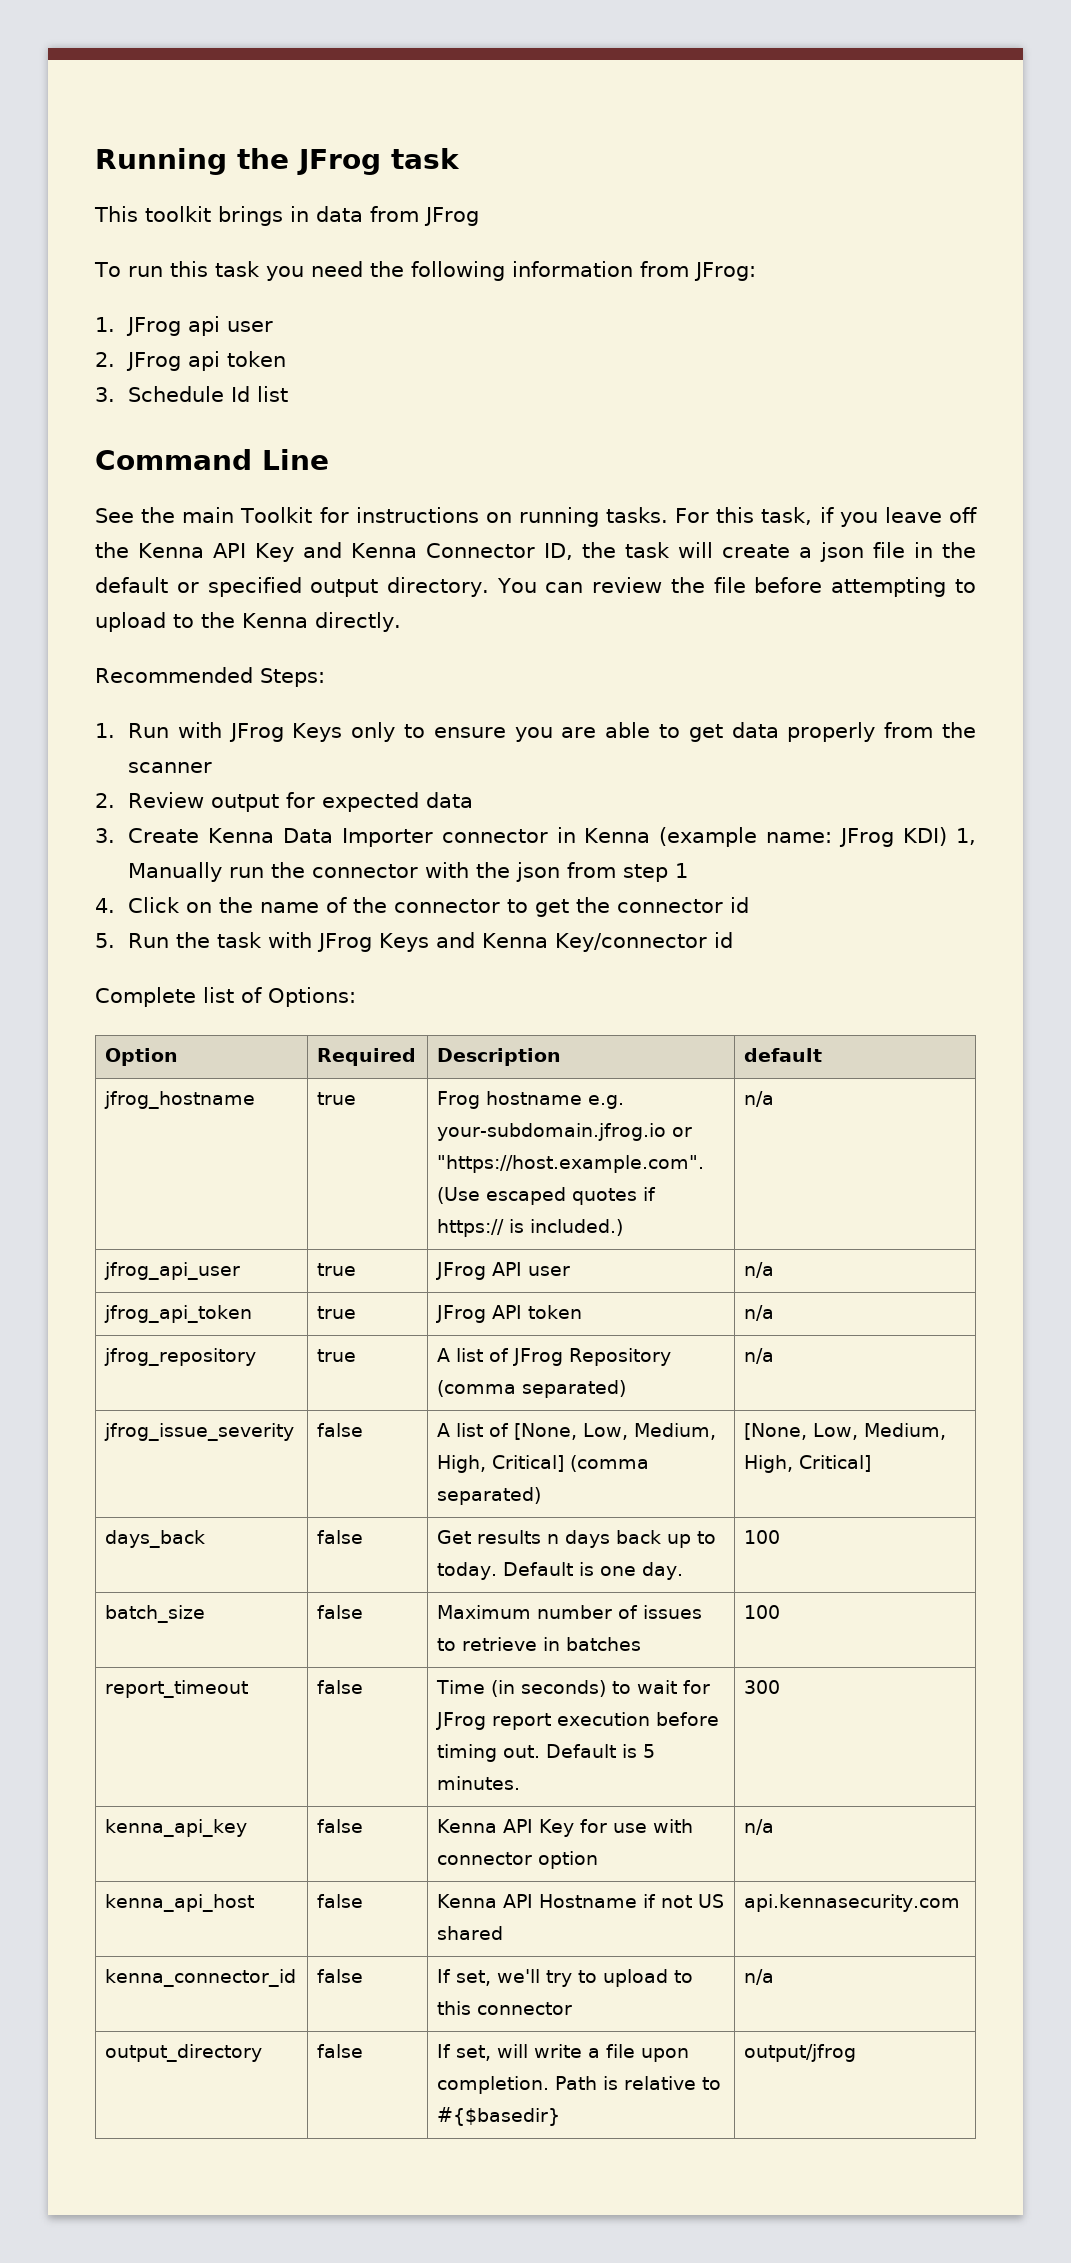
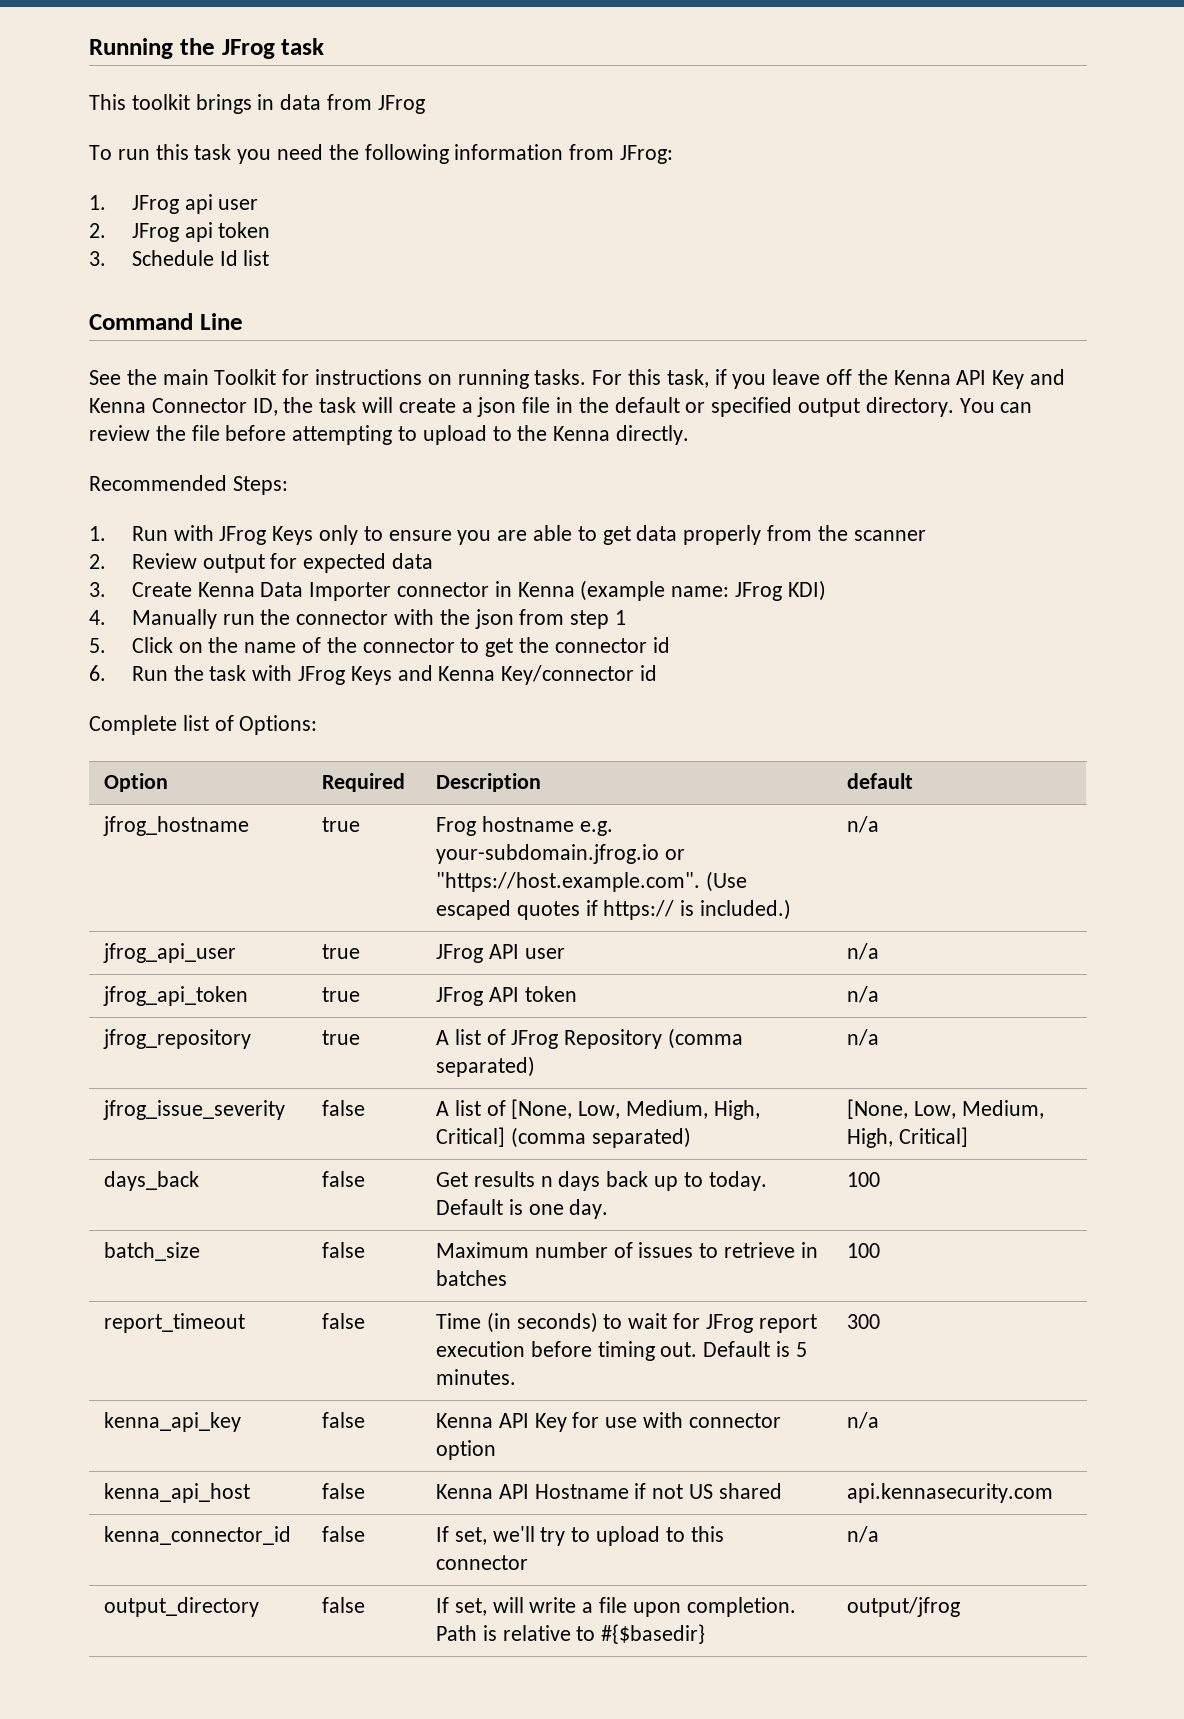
[956,828,977,845] 1, -> [89,610,106,625] // 4.
[95,898,115,913] 4. -> [89,638,106,653] 5.
[95,933,115,948] 5. -> [89,665,106,681] 6.

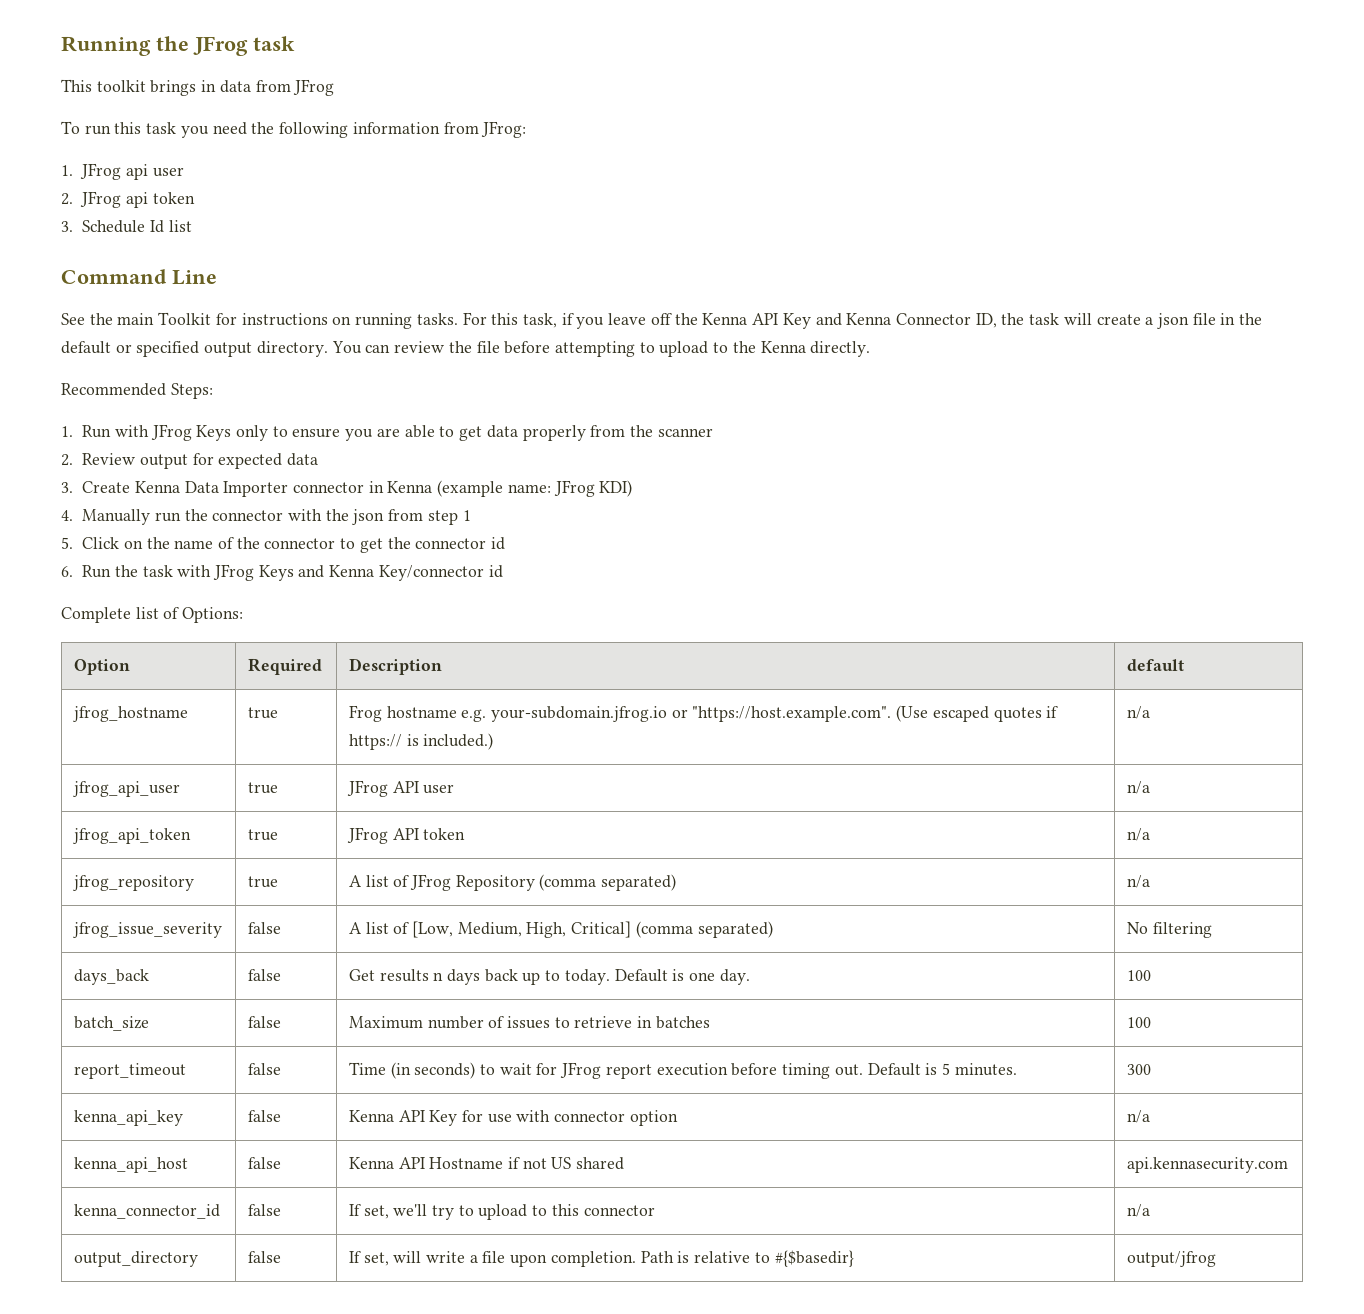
[511,1099,621,1119] [None, Low, -> [411,921,453,938] [Low,
[847,1099,1044,1119] [847,1127,968,1148] [None, Low, Medium, High, Critical] -> [1126,922,1212,938] No filtering

